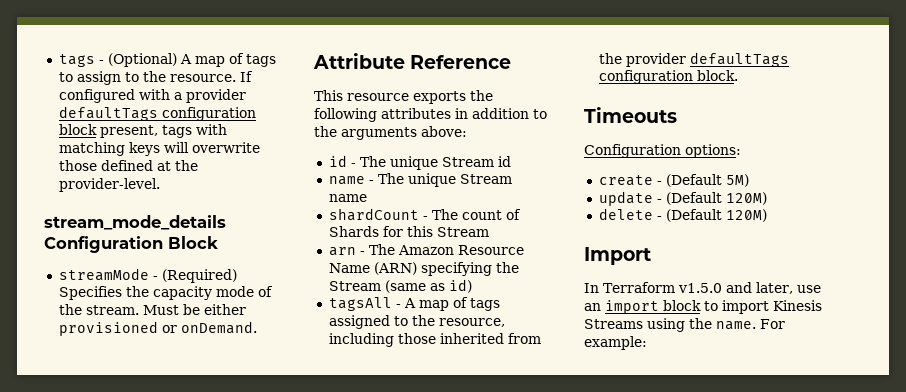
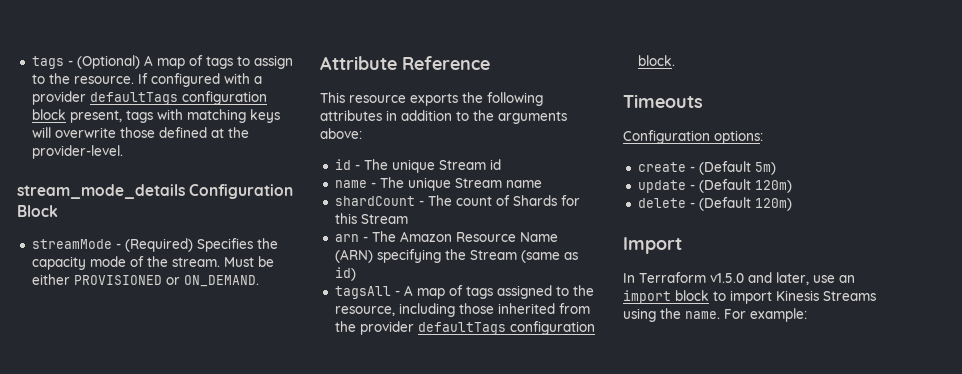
[58,321,257,336] provisioned or onDemand. -> [73,275,259,287] PROVISIONED or ON_DEMAND.
[725,174,749,187] 5M) -> [754,162,776,175] 5m)
[725,192,767,205] 120M) -> [754,180,792,193] 120m)
[725,209,767,222] 120M) -> [754,198,792,211] 120m)

